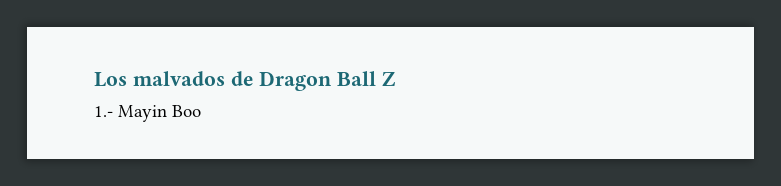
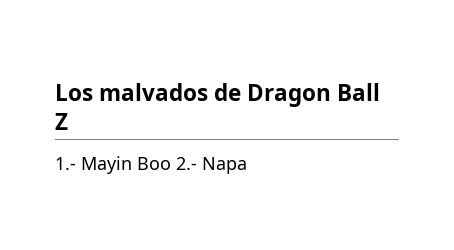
(201, 111) none -> [176,157,247,174] 2.- Napa

